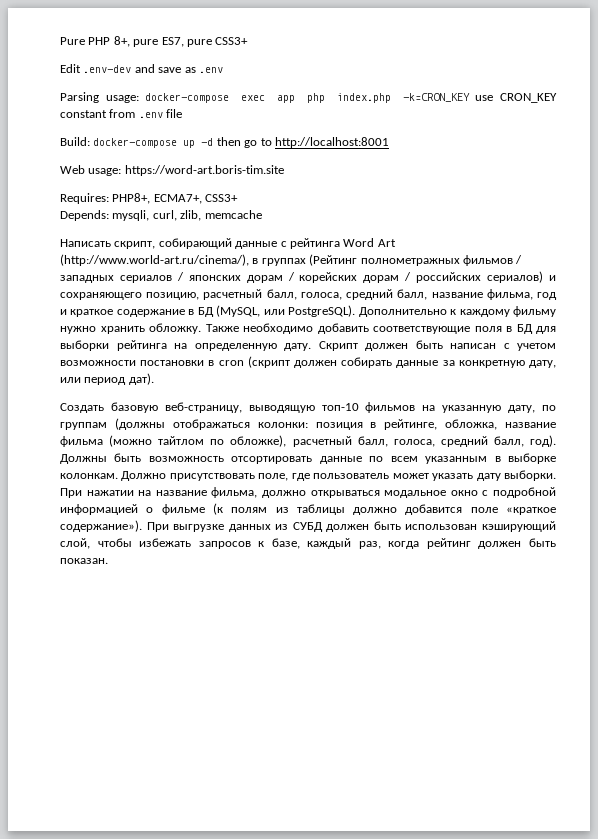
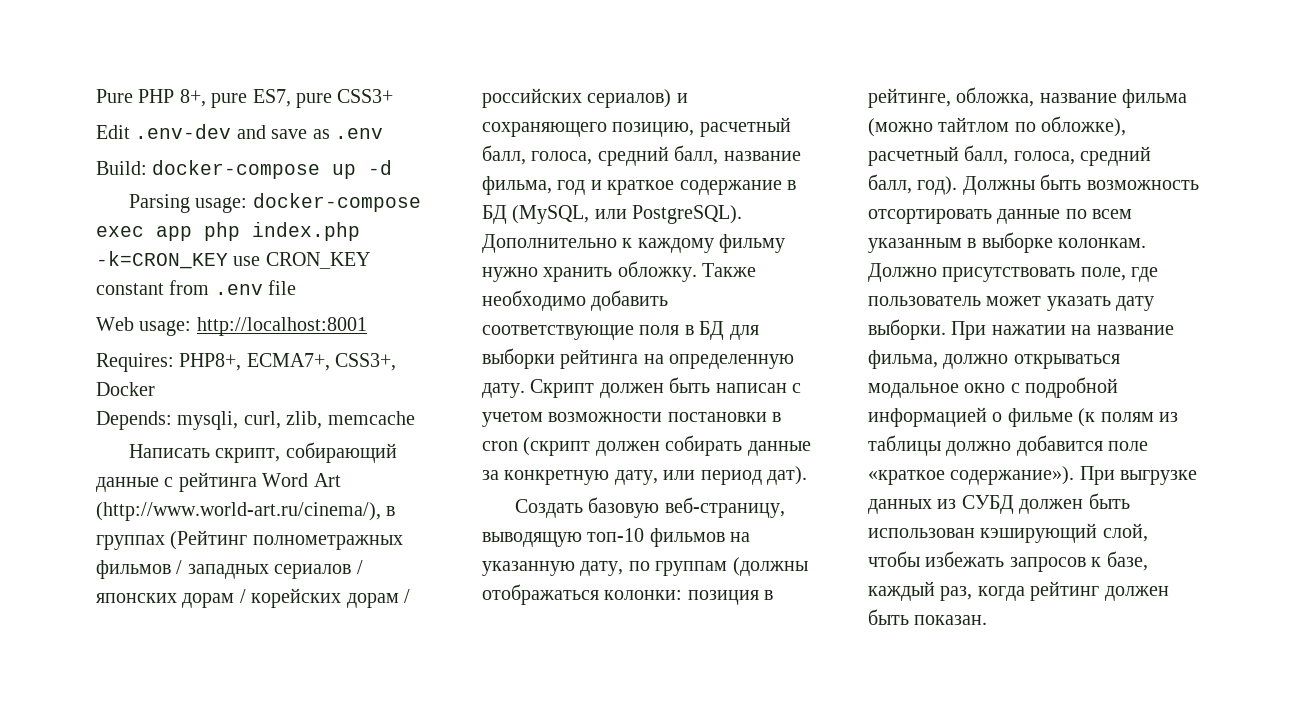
(223, 70) none -> [96,160,393,179] // Build: docker-compose up -d
[60,137,389,148] // Build: docker-compose up -d then go to http://localhost:8001 -> (297, 287) none
[124,165,284,176] https://word-art.boris-tim.site -> [196,317,367,336] http://localhost:8001
[205,194,239,202] CSS3+ -> [335,353,397,371] [96,382,155,396] CSS3+, Docker

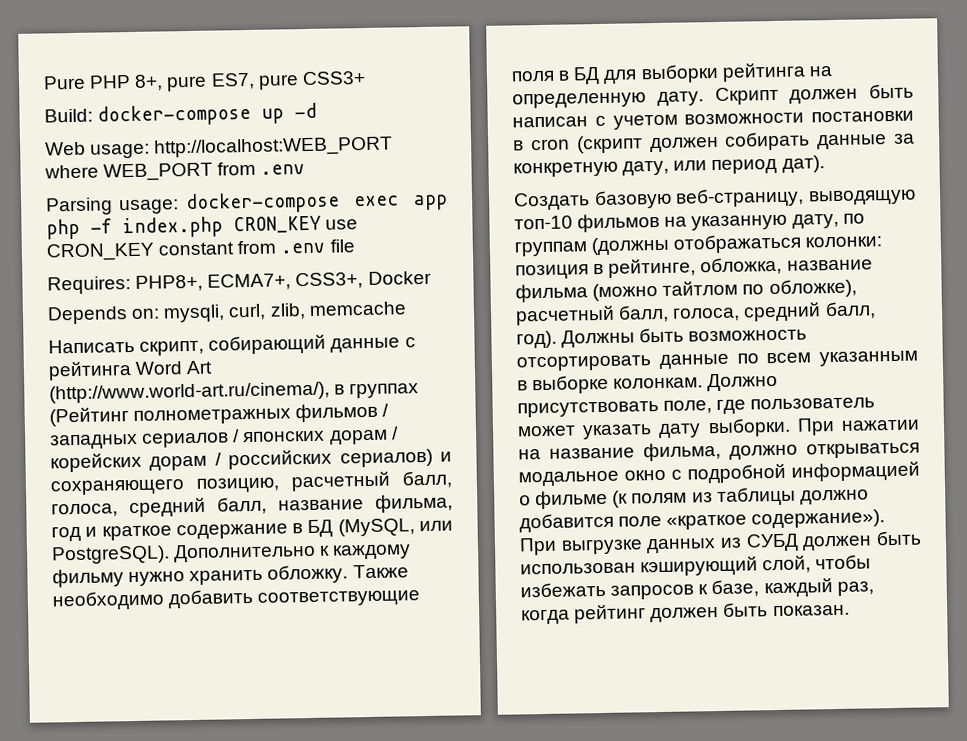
[96,124,383,139] [96,160,393,179] Edit .env-dev and save as .env // Build: docker-compose up -d -> [44,102,318,127] [45,136,394,159] [44,161,306,182] Build: docker-compose up -d // Web usage: http://localhost:WEB_PORT where WEB_PORT from .env
[252,222,360,241] [96,251,228,269] index.php -k=CRON_KEY -> [90,215,321,239] -f index.php CRON_KEY
[96,317,367,336] // Web usage: http://localhost:8001 -> (355, 246) none
[96,411,172,430] Depends: -> [47,306,161,325] Depends on:

